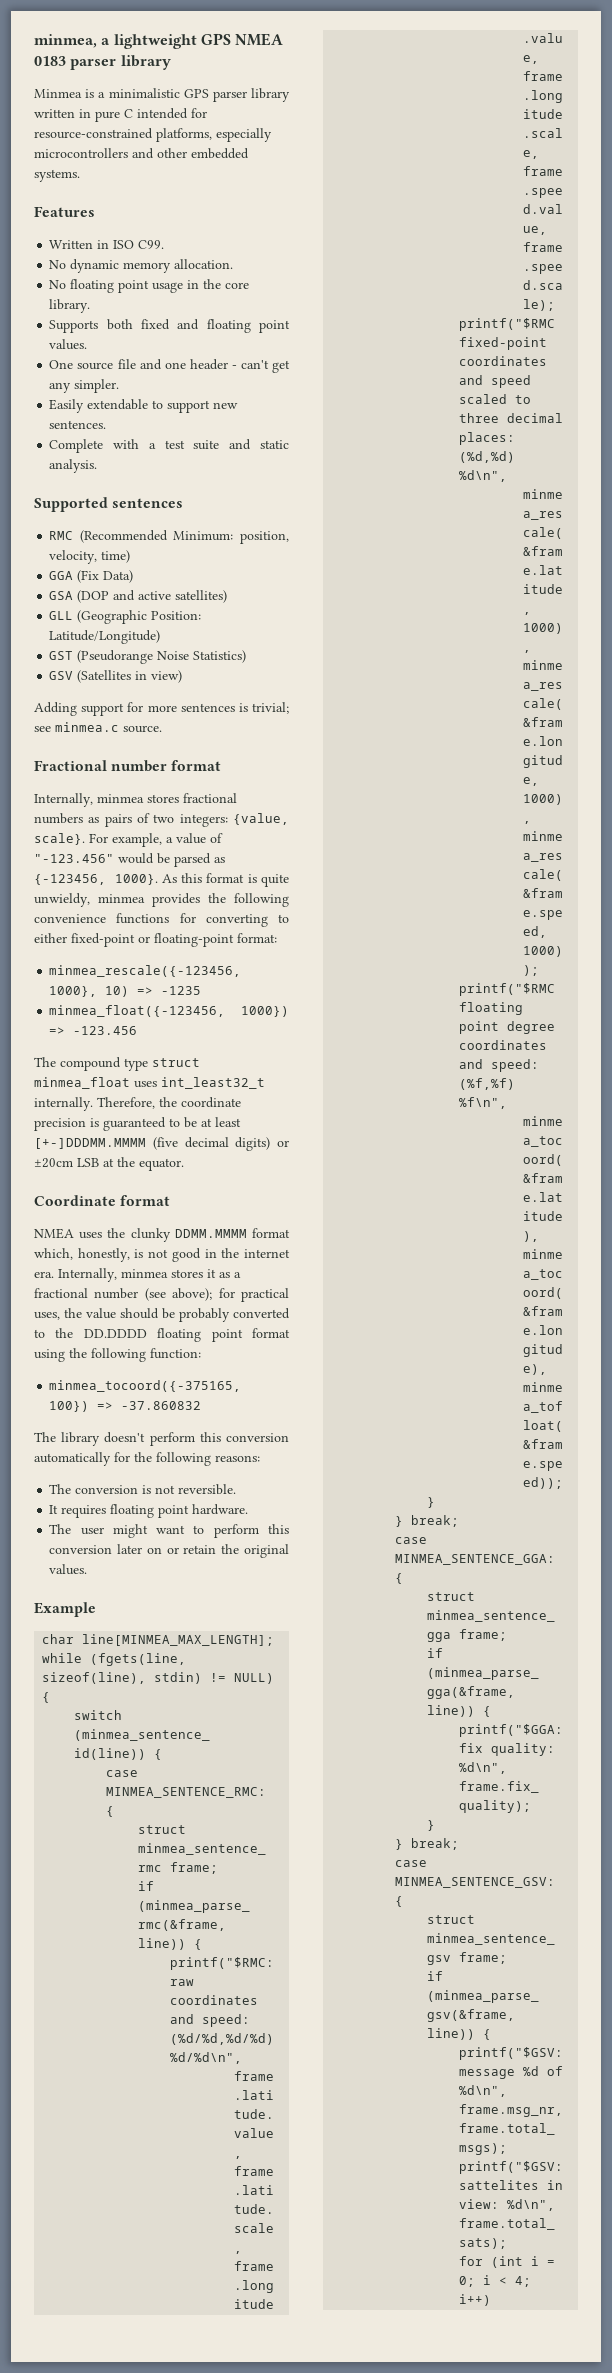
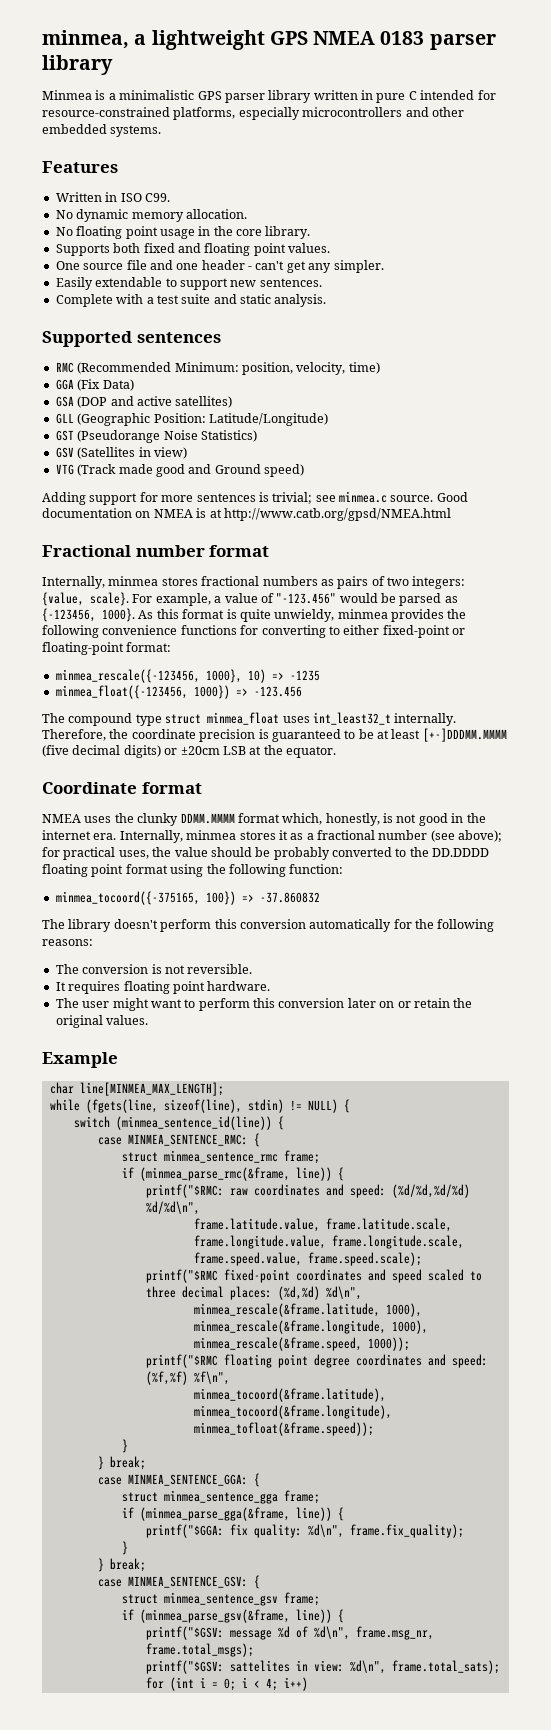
(183, 676) none -> [55,464,304,477] // VTG (Track made good and Ground speed)
(162, 729) none -> [436,492,468,502] [42,508,451,521] Good documentation on NMEA is at http://www.catb.org/gpsd/NMEA.html

